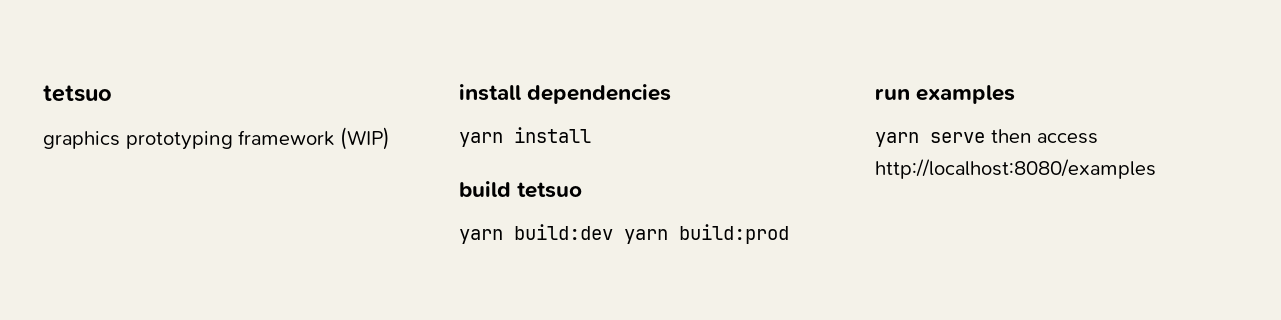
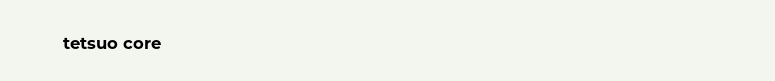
[43,85,112,102] [43,127,390,150] [459,84,672,104] [459,127,591,147] [459,181,583,198] [459,224,789,244] [875,85,1016,104] [875,129,1099,147] [875,159,1156,179] tetsuo // graphics prototyping framework (WIP) // install dependencies // yarn install // build tetsuo // yarn build:dev yarn build:prod // run examples // yarn serve then access http://localhost:8080/examples -> [63,37,161,49] tetsuo core

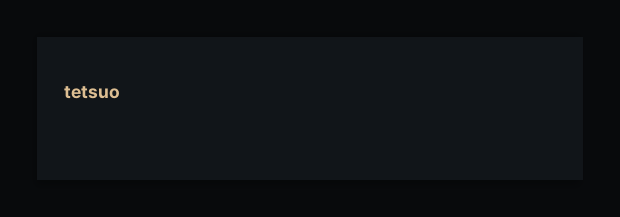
[123,40,161,49] core -> (120, 92) none

